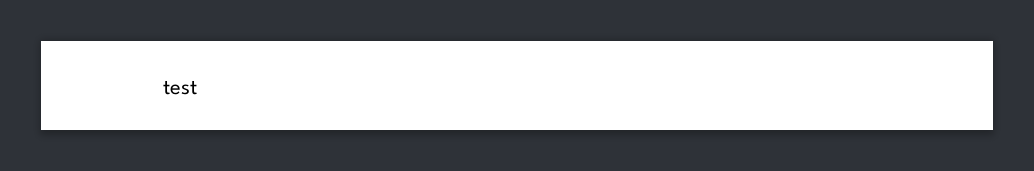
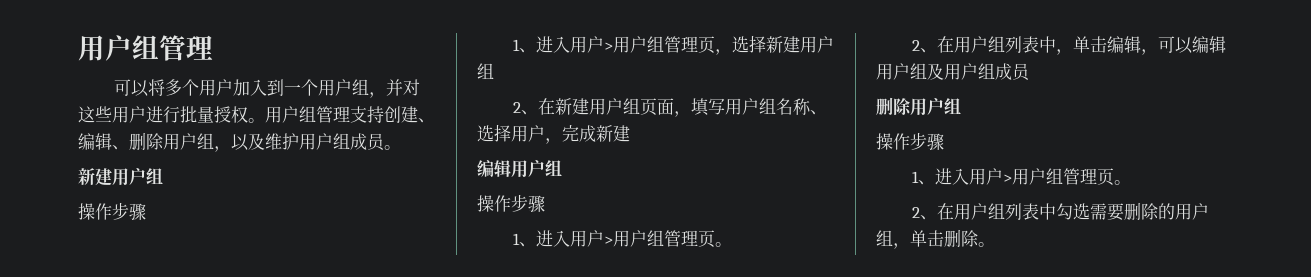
[163,80,197,95] test -> [78,35,213,61] [113,79,420,98] [78,106,435,123] [78,132,401,152] [78,167,163,186] [78,202,146,221] [512,35,834,55] [477,63,494,79] [512,98,827,117] [477,124,630,144] [477,159,562,178] [477,194,545,213] [512,230,732,248] [911,36,1226,55] [876,63,1031,81] [876,97,961,116] [876,132,944,151] [911,168,1131,186] [911,202,1209,221] [876,229,995,249] 用户组管理 // 可以将多个用户加入到一个用户组，并对这些用户进行批量授权。用户组管理支持创建、编辑、删除用户组，以及维护用户组成员。 // 新建用户组 // 操作步骤 // 1、进入用户>用户组管理页，选择新建用户组 // 2、在新建用户组页面，填写用户组名称、选择用户，完成新建 // 编辑用户组 // 操作步骤 // 1、进入用户>用户组管理页。 // 2、在用户组列表中，单击编辑，可以编辑用户组及用户组成员 // 删除用户组 // 操作步骤 // 1、进入用户>用户组管理页。 // 2、在用户组列表中勾选需要删除的用户组，单击删除。

